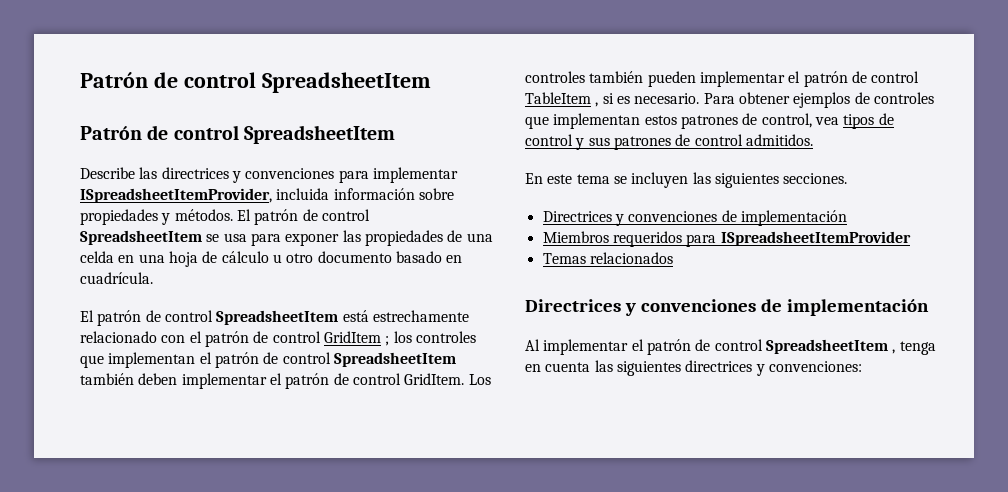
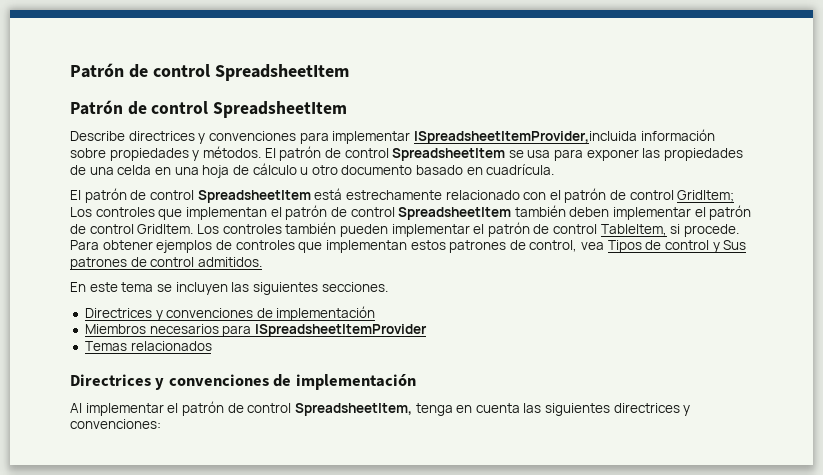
[139,167,158,179] las -> (125, 136) none
[80,188,330,203] ISpreadsheetItemProvider, incluida -> [413,131,637,144] ISpreadsheetItemProvider,incluida
[323,331,412,346] GridItem ; los -> [677,190,735,202] [70,207,92,217] GridItem; Los
[525,92,700,107] TableItem , si es necesario. -> [600,224,740,237] TableItem, si procede.
[843,114,875,129] tipos -> [607,240,642,253] Tipos
[588,137,610,146] sus -> [723,240,747,250] Sus
[612,231,682,247] requeridos -> [149,324,219,334] necesarios
[765,339,896,354] SpreadsheetItem , -> [294,403,412,416] SpreadsheetItem,

